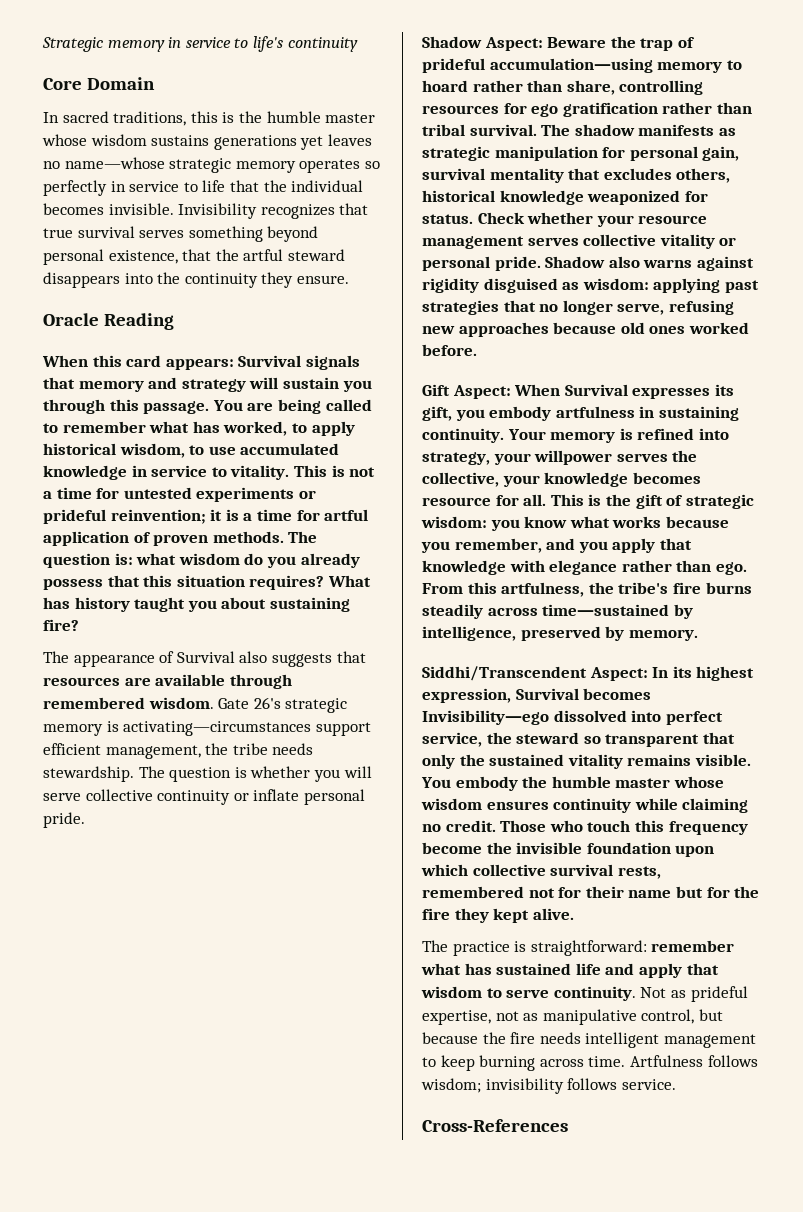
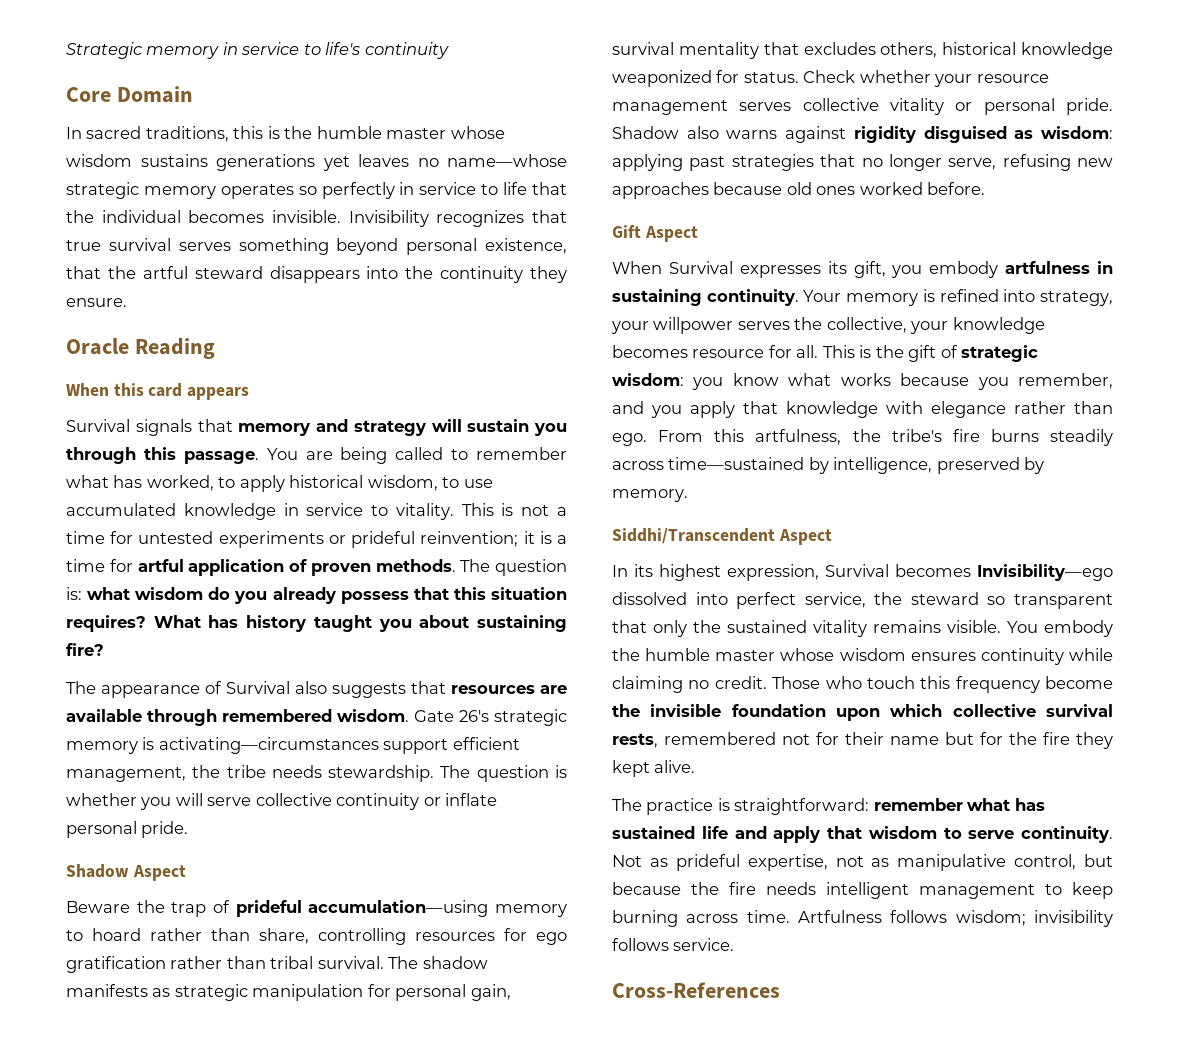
[165,358,234,370] appears: -> [187,387,250,400] appears //
[484,37,543,51] Aspect: -> [132,865,186,881] Aspect //
[452,385,511,399] Aspect: -> [644,226,698,242] Aspect //
[589,667,648,681] Aspect: -> [778,529,832,545] Aspect //

